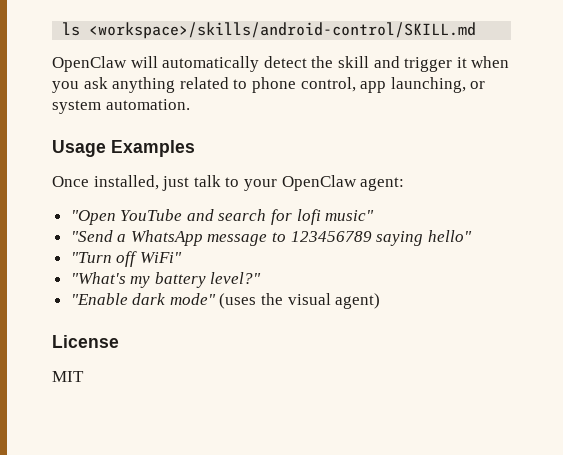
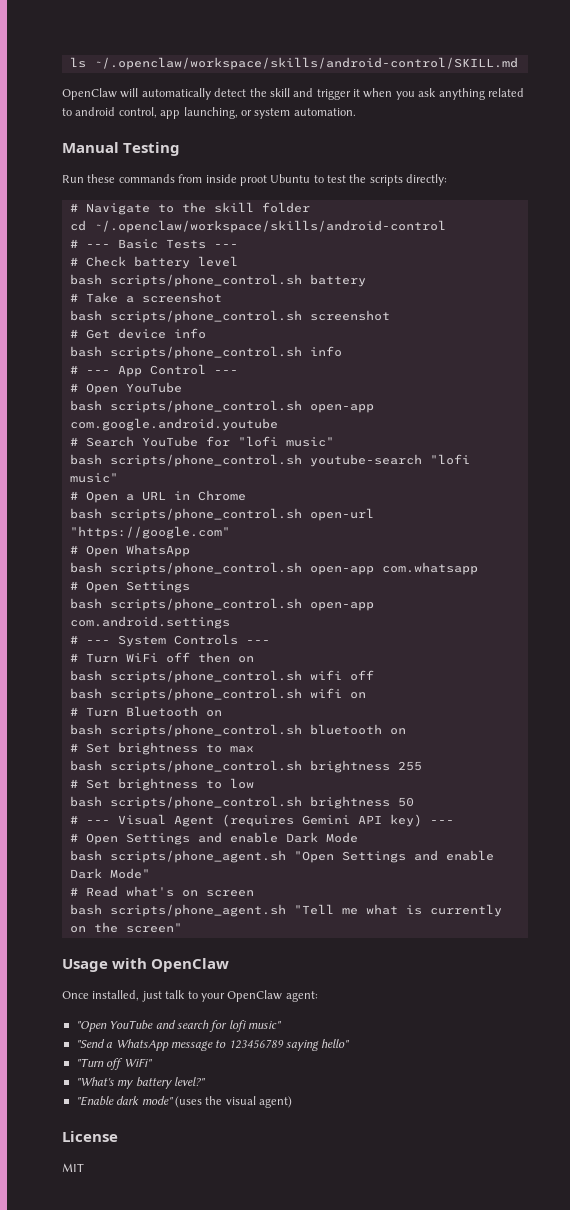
[89,22,477,39] <workspace>/skills/android-control/SKILL.md -> [93,57,518,70] ~/.openclaw/workspace/skills/android-control/SKILL.md
[251,77,296,93] phone -> [75,107,116,116] android
(190, 104) none -> [62,142,181,156] [62,174,448,186] [69,202,310,215] [69,220,446,233] [69,239,238,249] [69,256,238,269] [69,274,366,287] [69,292,222,303] [69,310,390,323] [69,328,206,339] [69,346,342,359] [69,364,238,377] [69,382,182,395] [69,400,374,413] [69,418,278,431] [69,436,334,447] [69,454,470,467] [69,473,118,483] [69,490,246,503] [69,508,374,521] [69,526,230,539] [69,544,190,557] [69,562,478,575] [69,581,190,593] [69,598,374,611] [69,616,230,629] [69,634,270,647] [69,652,254,663] [69,670,374,683] [69,688,366,701] [69,706,222,717] [69,724,406,737] [69,742,254,755] [69,760,422,773] [69,778,254,791] [69,796,414,809] [69,814,454,827] [69,832,358,845] [69,850,494,863] [69,868,150,879] [69,886,254,897] [69,904,502,917] [69,922,182,933] // Manual Testing // Run these commands from inside proot Ubuntu to test the scripts directly: // # Navigate to the skill folder // cd ~/.openclaw/workspace/skills/android-control // # --- Basic Tests --- // # Check battery level // bash scripts/phone_control.sh battery // # Take a screenshot // bash scripts/phone_control.sh screenshot // # Get device info // bash scripts/phone_control.sh info // # --- App Control --- // # Open YouTube // bash scripts/phone_control.sh open-app com.google.android.youtube // # Search YouTube for "lofi music" // bash scripts/phone_control.sh youtube-search "lofi music" // # Open a URL in Chrome // bash scripts/phone_control.sh open-url "https://google.com" // # Open WhatsApp // bash scripts/phone_control.sh open-app com.whatsapp // # Open Settings // bash scripts/phone_control.sh open-app com.android.settings // # --- System Controls --- // # Turn WiFi off then on // bash scripts/phone_control.sh wifi off // bash scripts/phone_control.sh wifi on // # Turn Bluetooth on // bash scripts/phone_control.sh bluetooth on // # Set brightness to max // bash scripts/phone_control.sh brightness 255 // # Set brightness to low // bash scripts/phone_control.sh brightness 50 // # --- Visual Agent (requires Gemini API key) --- // # Open Settings and enable Dark Mode // bash scripts/phone_agent.sh "Open Settings and enable Dark Mode" // # Read what's on screen // bash scripts/phone_agent.sh "Tell me what is currently on the screen"
[111,140,195,157] Examples -> [112,958,230,972] with OpenClaw

